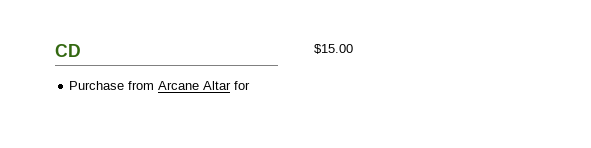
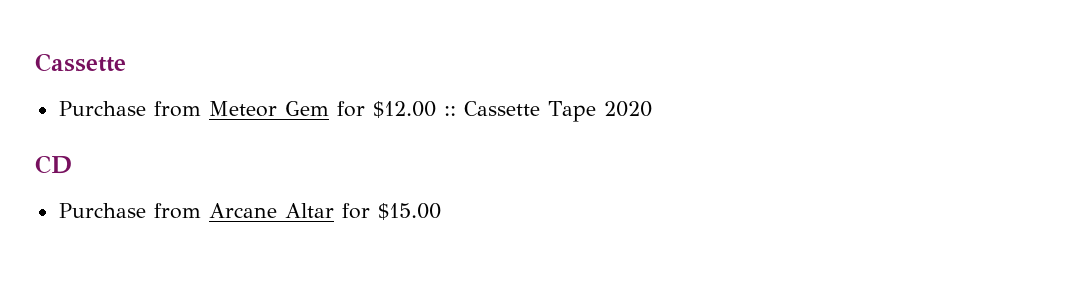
(55, 50) none -> [35,53,126,72] [58,101,652,122] Cassette // Purchase from Meteor Gem for $12.00 :: Cassette Tape 2020 //

